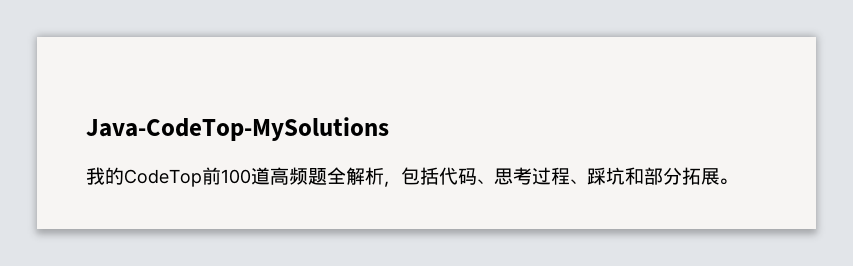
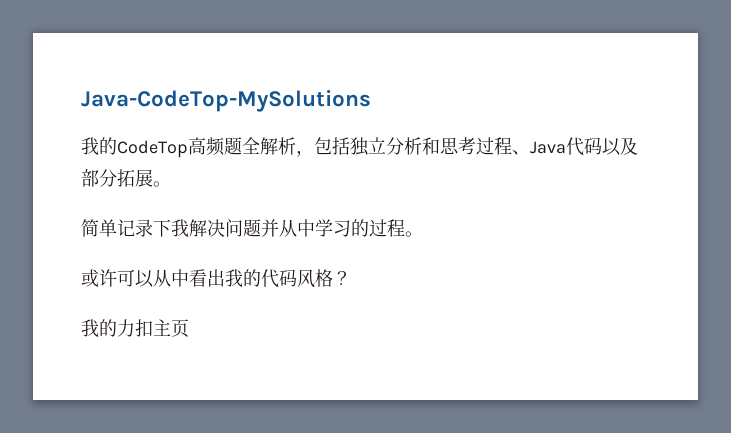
[202,167,270,185] 前100道 -> (188, 149) none
[439,167,737,185] 代码、思考过程、踩坑和部分拓展。 -> [350,137,638,156] [81,169,171,187] [81,219,423,237] [81,269,351,288] [81,319,189,338] 独立分析和思考过程、Java代码以及部分拓展。 // 简单记录下我解决问题并从中学习的过程。 // 或许可以从中看出我的代码风格？ // 我的力扣主页

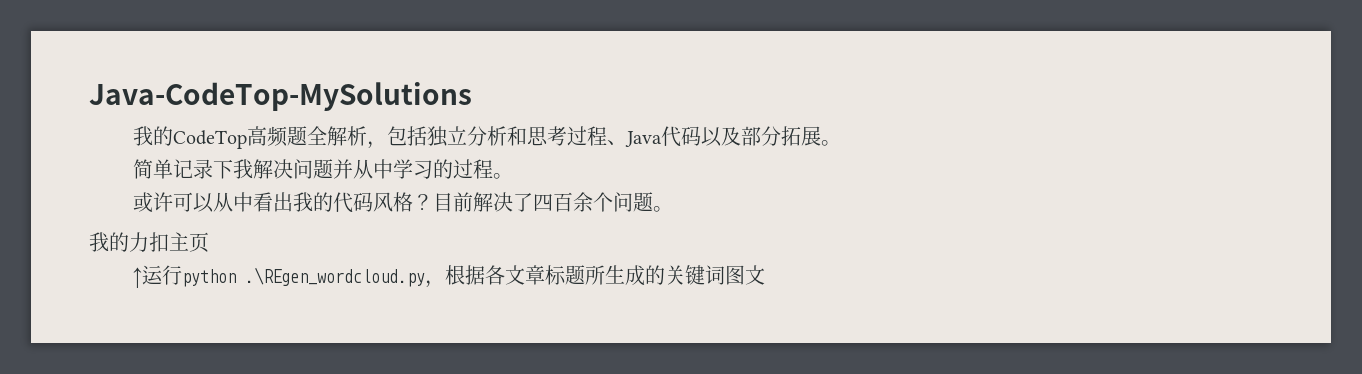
[81,319,189,338] // 我的力扣主页 -> [433,192,674,212] [89,232,209,252] [133,265,766,288] 目前解决了四百余个问题。 // 我的力扣主页 // ↑运行python .\REgen_wordcloud.py，根据各文章标题所生成的关键词图文

